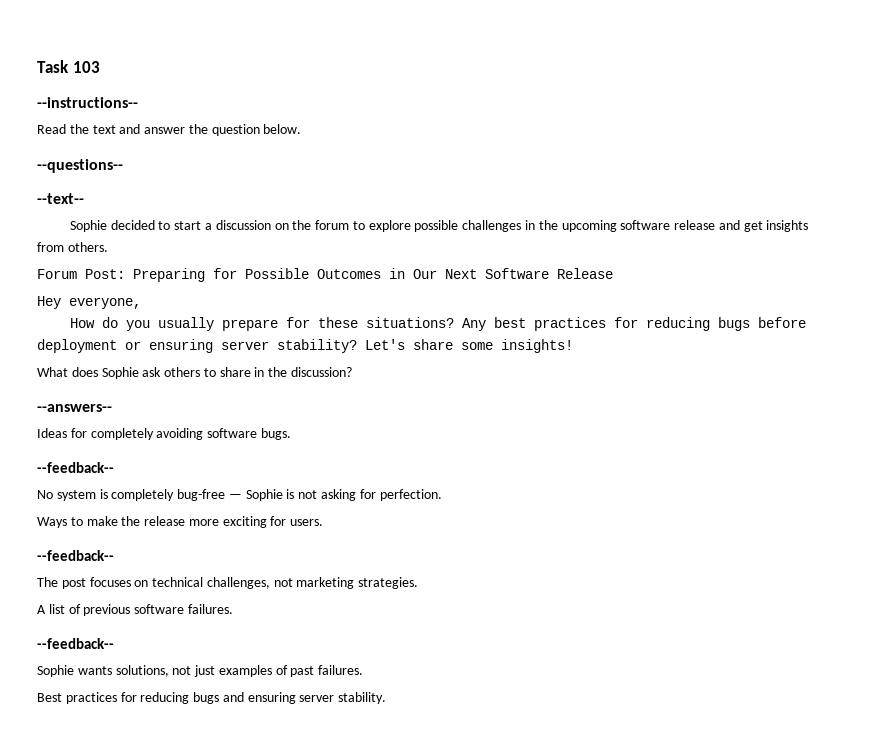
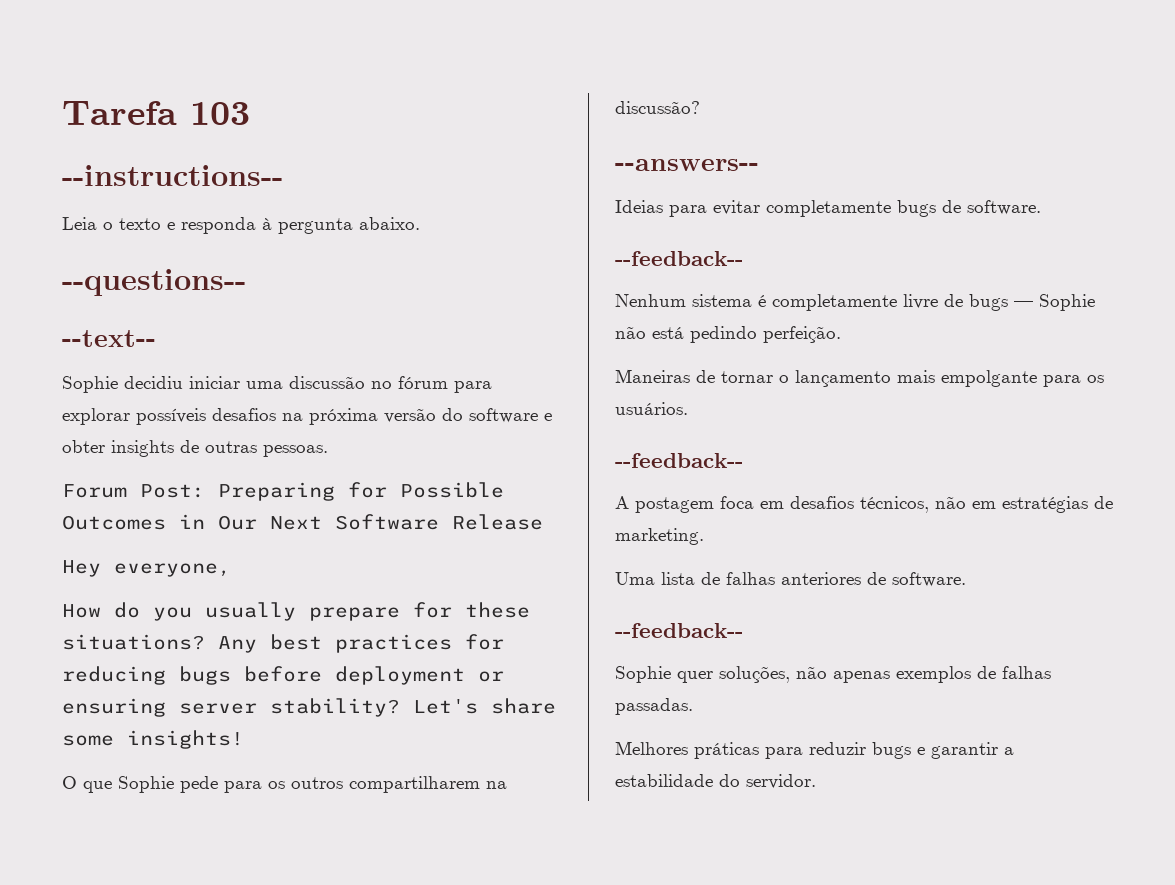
[37,60,69,73] Task -> [62,101,177,125] Tarefa
[37,124,302,136] [37,159,123,173] [37,193,84,204] [69,220,809,232] [37,242,108,252] Read the text and answer the question below. // --questions-- // --text-- // Sophie decided to start a discussion on the forum to explore possible challenges in the upcoming software release and get insights from others. -> [62,217,420,234] [62,269,246,296] [62,330,156,347] [62,376,492,393] [62,408,552,425] [62,440,328,457] Leia o texto e responda à pergunta abaixo. // --questions-- // --text-- // Sophie decidiu iniciar uma discussão no fórum para explorar possíveis desafios na próxima versão do software e obter insights de outras pessoas.
[37,367,353,379] [37,404,112,412] [37,428,291,440] [37,462,114,473] [37,489,442,501] [37,516,324,528] [37,550,114,561] [37,577,419,589] [37,604,233,616] [37,638,114,649] [37,665,364,677] [37,692,387,704] What does Sophie ask others to share in the discussion? // --answers-- // Ideas for completely avoiding software bugs. // --feedback-- // No system is completely bug-free — Sophie is not asking for perfection. // Ways to make the release more exciting for users. // --feedback-- // The post focuses on technical challenges, not marketing strategies. // A list of previous software failures. // --feedback-- // Sophie wants solutions, not just examples of past failures. // Best practices for reducing bugs and ensuring server stability. -> [62,776,507,793] [615,101,700,114] [615,159,759,171] [615,200,1041,217] [615,251,743,266] [615,294,1095,311] [615,326,841,343] [615,369,1104,387] [615,402,688,415] [615,453,743,468] [615,496,1113,513] [615,528,704,545] [615,572,966,587] [615,623,743,638] [615,666,1051,683] [615,698,693,715] [615,741,1014,759] [615,774,816,789] O que Sophie pede para os outros compartilharem na discussão? // --answers-- // Ideias para evitar completamente bugs de software. // --feedback-- // Nenhum sistema é completamente livre de bugs — Sophie não está pedindo perfeição. // Maneiras de tornar o lançamento mais empolgante para os usuários. // --feedback-- // A postagem foca em desafios técnicos, não em estratégias de marketing. // Uma lista de falhas anteriores de software. // --feedback-- // Sophie quer soluções, não apenas exemplos de falhas passadas. // Melhores práticas para reduzir bugs e garantir a estabilidade do servidor.

